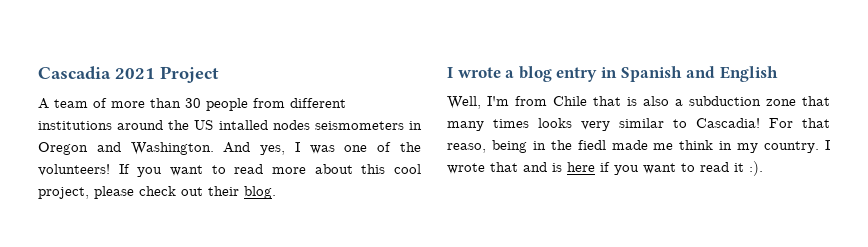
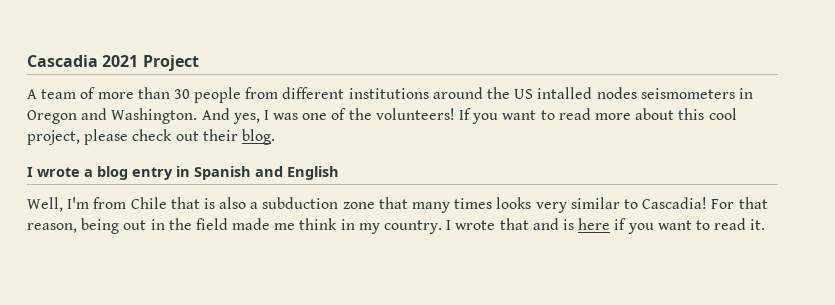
[447,140,527,153] reaso, being -> [27,218,147,234] reason, being out
[577,140,606,150] fiedl -> [195,218,228,230] field
[734,161,763,176] it :). -> [750,219,766,230] it.

